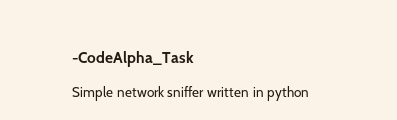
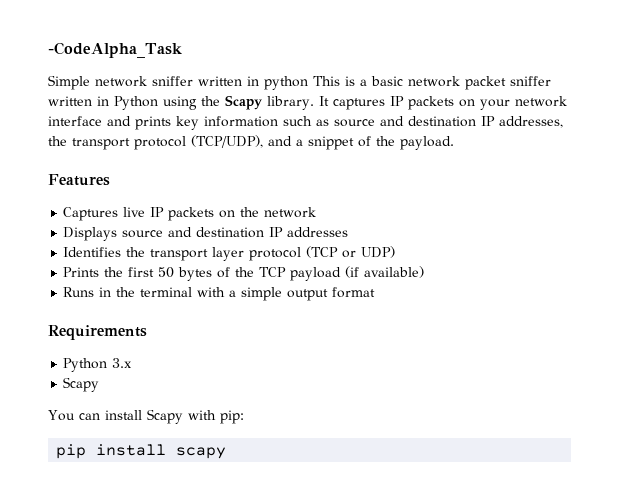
(310, 93) none -> [313,76,551,90] [48,95,567,110] [48,116,563,130] [48,135,454,150] [48,174,110,186] [63,207,317,221] [63,227,349,241] [63,246,396,261] [63,266,425,281] [63,287,376,301] [48,325,147,340] [63,358,133,372] [63,377,100,392] [48,409,244,424] [56,444,227,459] This is a basic network packet sniffer written in Python using the Scapy library. It captures IP packets on your network interface and prints key information such as source and destination IP addresses, the transport protocol (TCP/UDP), and a snippet of the payload. // Features // Captures live IP packets on the network // Displays source and destination IP addresses // Identifies the transport layer protocol (TCP or UDP) // Prints the first 50 bytes of the TCP payload (if available) // Runs in the terminal with a simple output format // Requirements // Python 3.x // Scapy // You can install Scapy with pip: // pip install scapy

